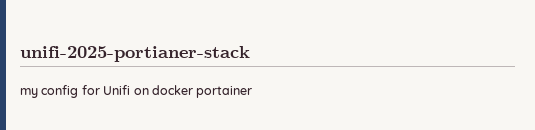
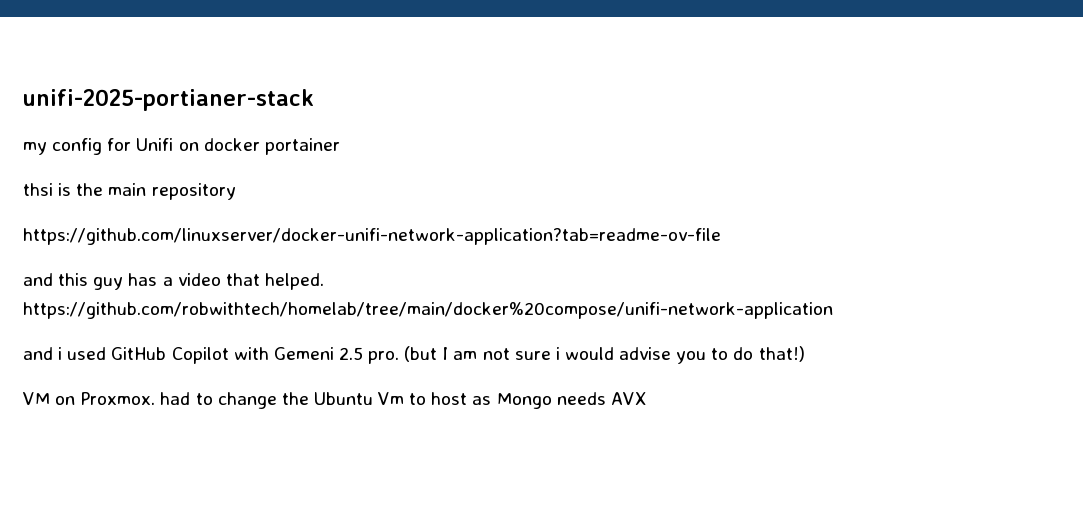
(253, 92) none -> [23,183,236,200] [23,228,721,245] [23,273,324,290] [23,302,833,319] [23,346,805,364] [23,392,646,409] // thsi is the main repository // https://github.com/linuxserver/docker-unifi-network-application?tab=readme-ov-file // and this guy has a video that helped. https://github.com/robwithtech/homelab/tree/main/docker%20compose/unifi-network-application // and i used GitHub Copilot with Gemeni 2.5 pro. (but I am not sure i would advise you to do that!) // VM on Proxmox. had to change the Ubuntu Vm to host as Mongo needs AVX

